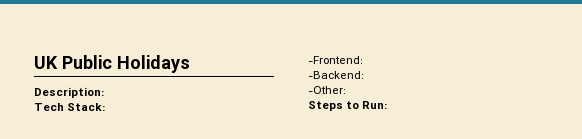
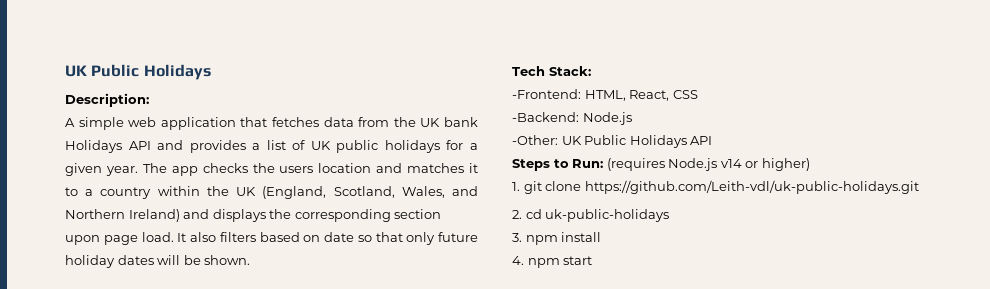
(104, 92) none -> [65,117,479,130] [65,140,478,153] [65,163,478,176] [65,186,478,199] [65,209,442,222] [65,232,478,245] [65,255,251,268] // A simple web application that fetches data from the UK bank Holidays API and provides a list of UK public holidays for a given year. The app checks the users location and matches it to a country within the UK (England, Scotland, Wales, and Northern Ireland) and displays the corresponding section upon page load. It also filters based on date so that only future holiday dates will be shown.
(363, 60) none -> [584,90,698,101] HTML, React, CSS
(364, 75) none -> [582,112,632,125] Node.js
(346, 90) none -> [561,135,713,148] UK Public Holidays API
(388, 105) none -> [606,158,810,171] [512,180,919,194] [512,209,670,222] [512,232,602,245] [512,256,593,268] (requires Node.js v14 or higher) // 1. git clone https://github.com/Leith-vdl/uk-public-holidays.git // 2. cd uk-public-holidays // 3. npm install // 4. npm start

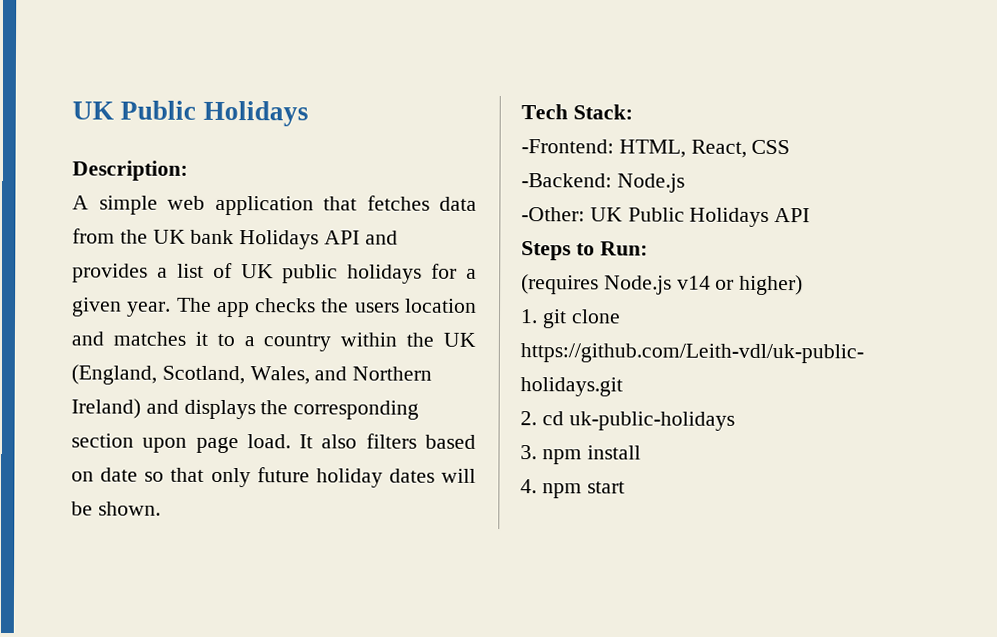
(604, 163) none -> (648, 248) //

